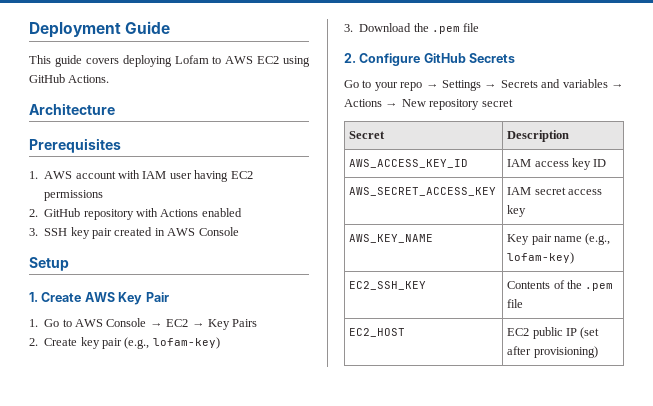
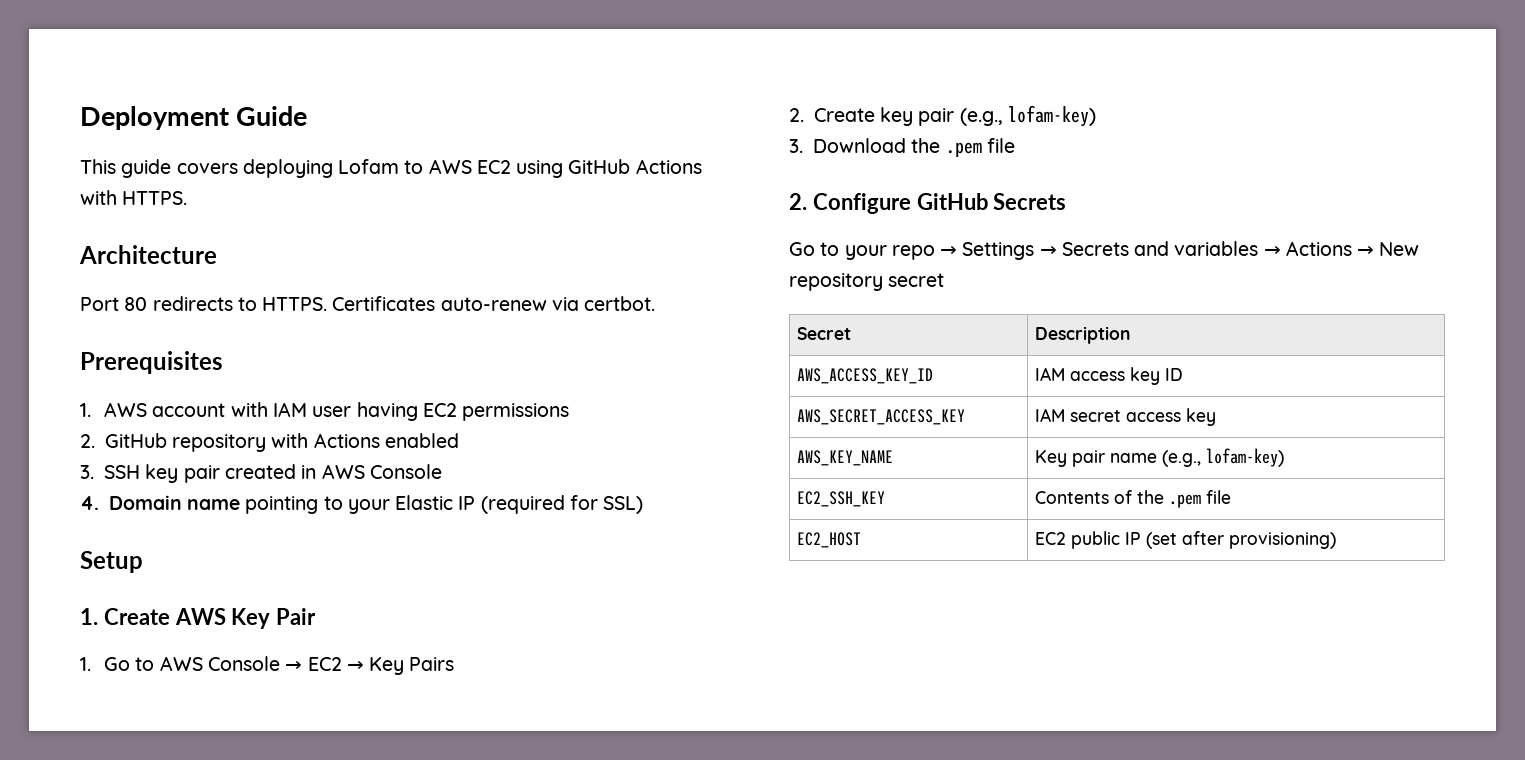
[68,75,110,83] [29,103,115,115] Actions. // Architecture -> [635,159,702,174] [80,190,188,205] [79,245,217,264] [80,296,656,311] Actions with HTTPS. // Architecture // Port 80 redirects to HTTPS. Certificates auto-renew via certbot.
(239, 231) none -> [80,495,644,514] // 4. Domain name pointing to your Elastic IP (required for SSL)

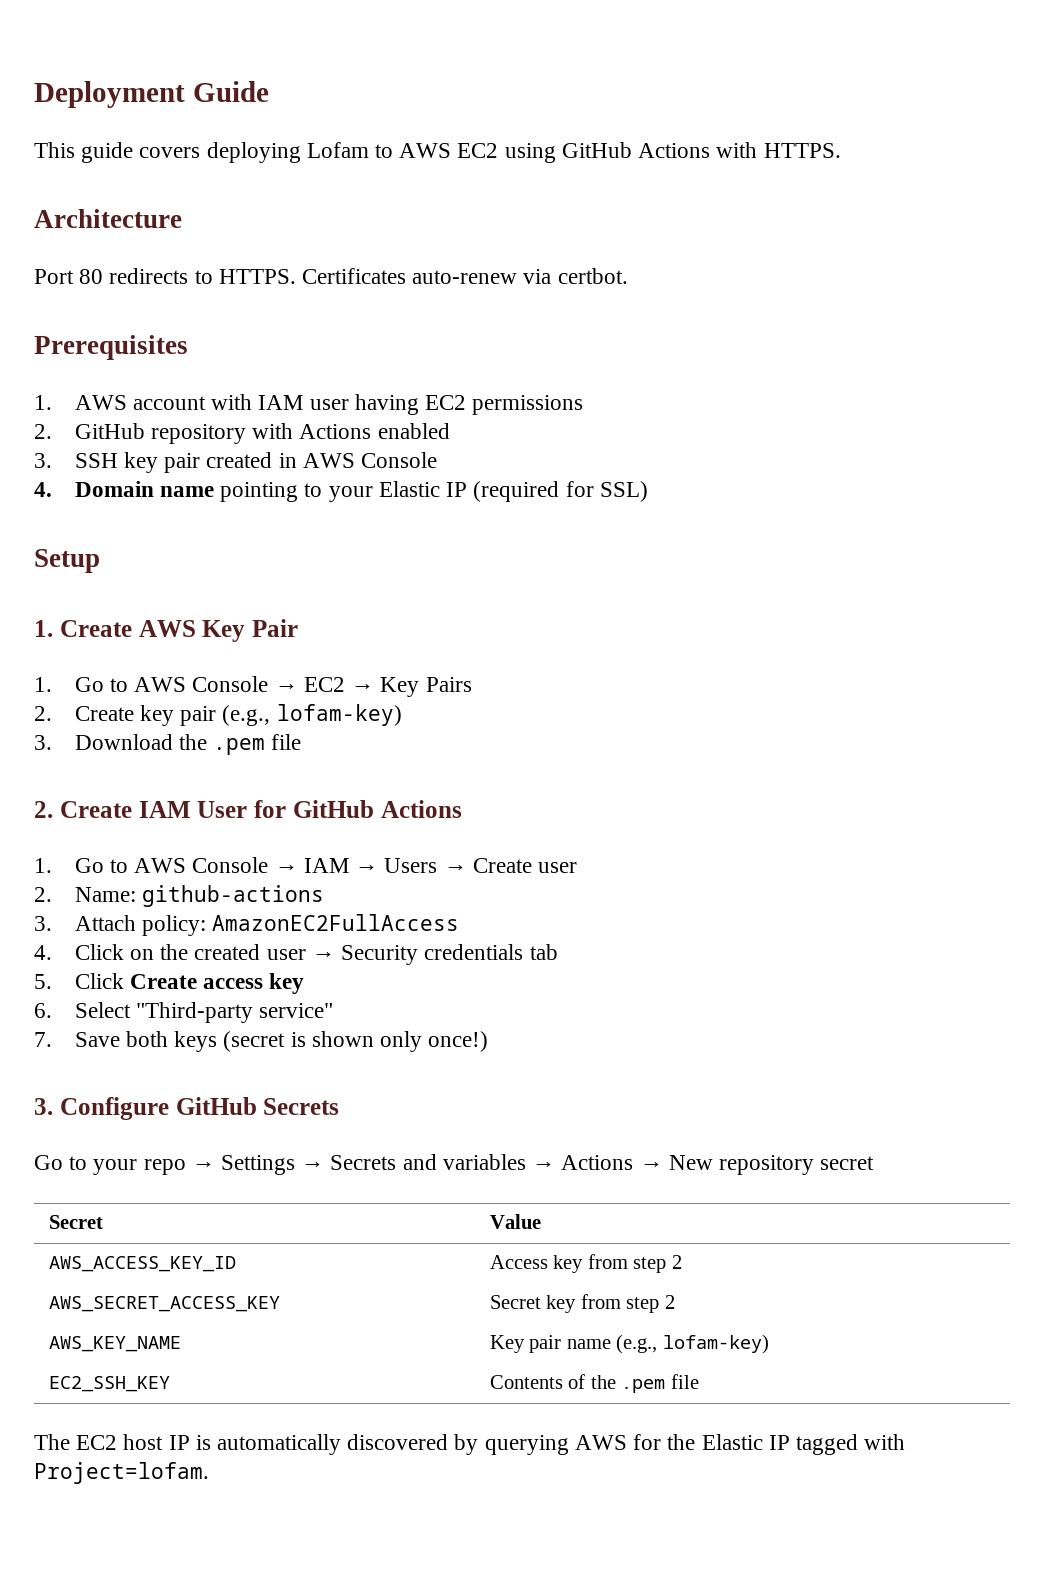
(807, 201) none -> [59,800,462,818] [34,857,577,873] [34,885,325,907] [34,914,460,936] [34,944,558,965] [34,973,305,994] [34,1002,334,1023] [34,1031,489,1052] [34,1098,53,1115] Create IAM User for GitHub Actions // 1. Go to AWS Console → IAM → Users → Create user // 2. Name: github-actions // 3. Attach policy: AmazonEC2FullAccess // 4. Click on the created user → Security credentials tab // 5. Click Create access key // 6. Select "Third-party service" // 7. Save both keys (secret is shown only once!) // 3.
[1035,326,1131,344] Description -> [489,1214,541,1229] Value
[1035,367,1184,385] [797,409,966,425] [1035,408,1217,426] IAM access key ID // AWS_SECRET_ACCESS_KEY | IAM secret access key -> [489,1254,682,1273] [48,1296,280,1312] [489,1294,675,1313] Access key from step 2 // AWS_SECRET_ACCESS_KEY | Secret key from step 2
[797,532,862,548] [1035,531,1337,549] // EC2_HOST | EC2 public IP (set after provisioning) -> [34,1434,906,1455] [34,1462,209,1484] // The EC2 host IP is automatically discovered by querying AWS for the Elastic IP tagged with Project=lofam.

